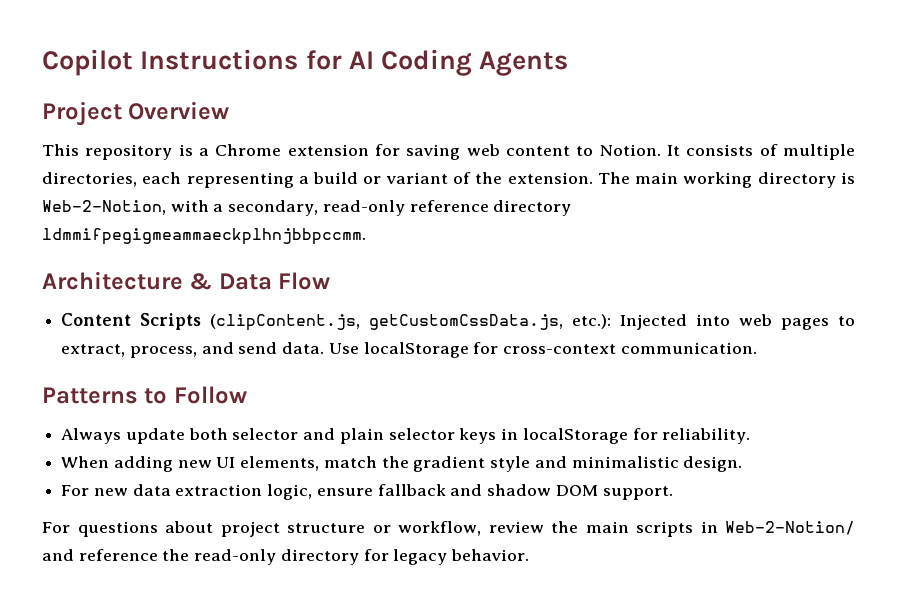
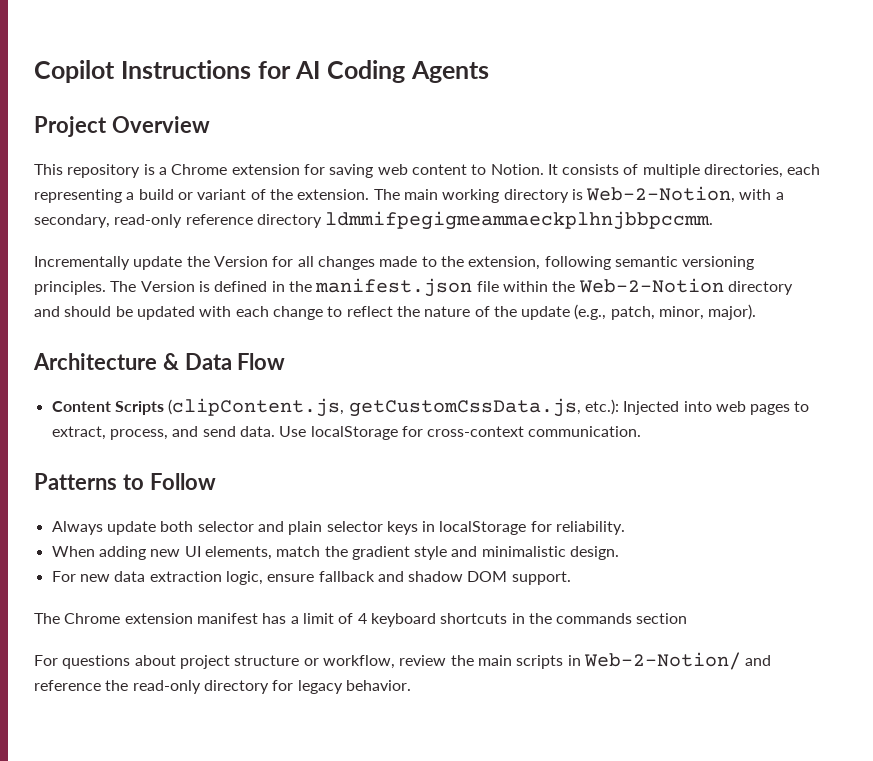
(366, 236) none -> [34,256,755,270] [34,278,793,297] [34,304,757,320] // Incrementally update the Version for all changes made to the extension, following semantic versioning principles. The Version is defined in the manifest.json file within the Web-2-Notion directory and should be updated with each change to reflect the nature of the update (e.g., patch, minor, major).
(673, 493) none -> [34,613,688,627] // The Chrome extension manifest has a limit of 4 keyboard shortcuts in the commands section

